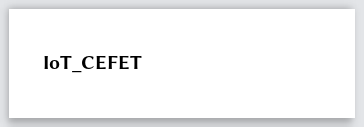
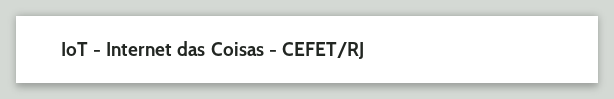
[43,55,142,73] IoT_CEFET -> [61,41,364,59] IoT - Internet das Coisas - CEFET/RJ

